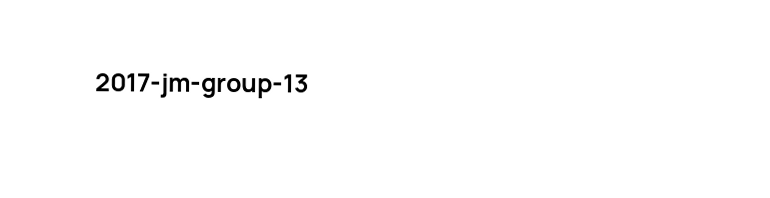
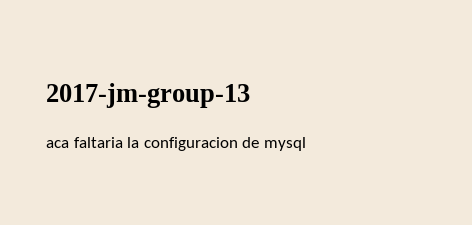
(310, 86) none -> [46,137,306,151] // aca faltaria la configuracion de mysql

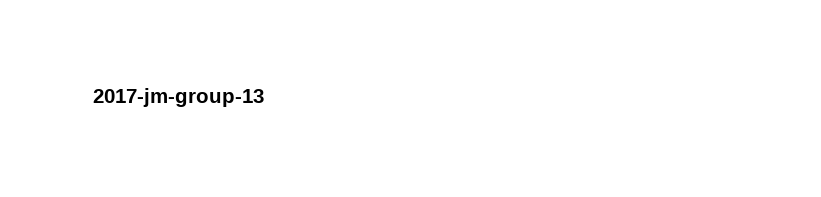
[46,137,306,151] // aca faltaria la configuracion de mysql -> (264, 97) none

